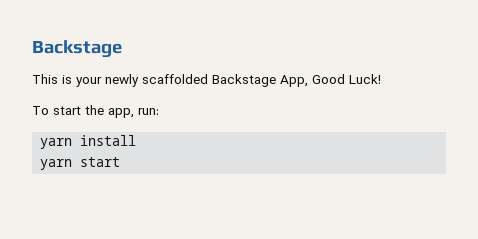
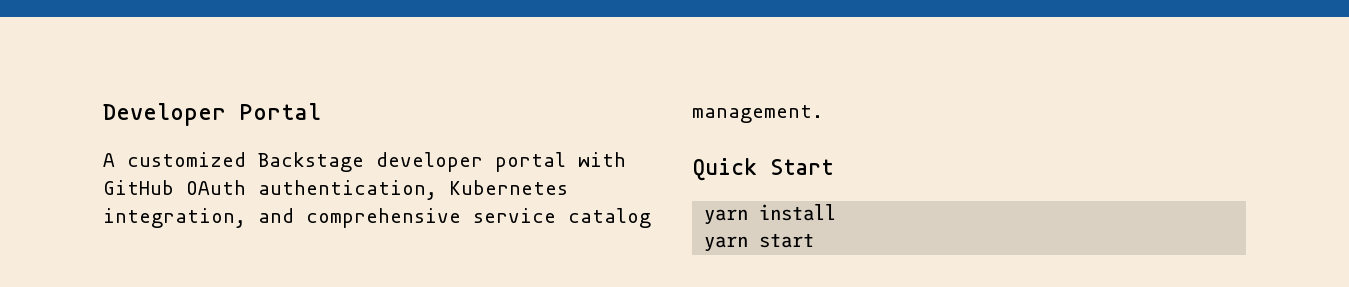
[32,40,122,58] [32,74,381,87] [32,105,159,118] Backstage // This is your newly scaffolded Backstage App, Good Luck! // To start the app, run: -> [103,103,321,126] [103,152,626,172] [103,180,568,200] [103,208,651,228] [692,105,823,123] [692,158,834,181] Developer Portal // A customized Backstage developer portal with GitHub OAuth authentication, Kubernetes integration, and comprehensive service catalog management. // Quick Start

